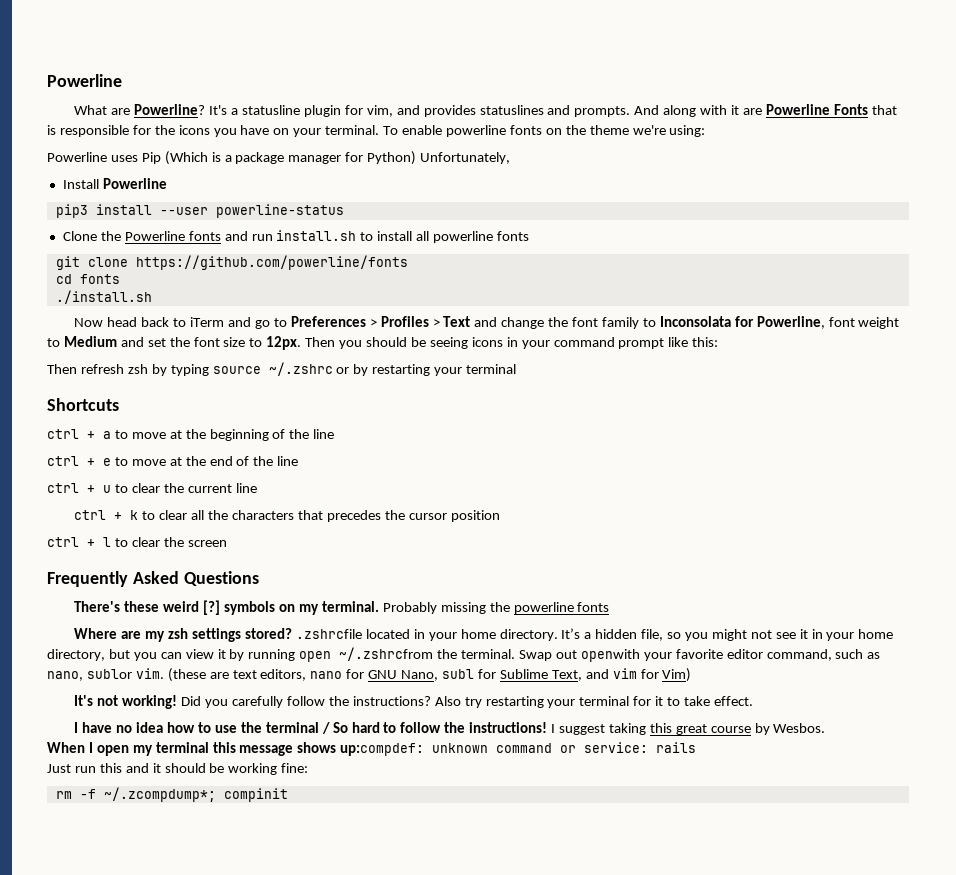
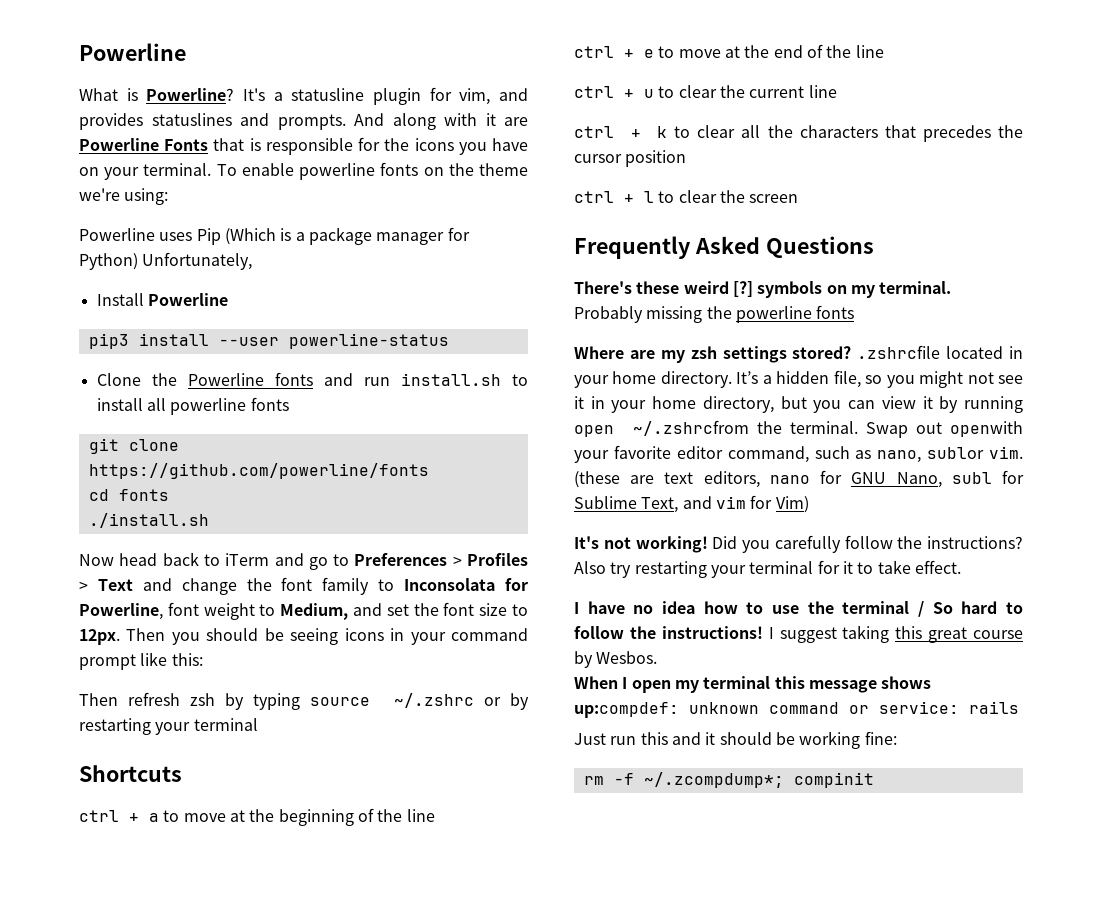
[111,108,131,115] are -> [126,88,138,101] is
[63,336,117,347] Medium -> [280,603,349,620] Medium,

